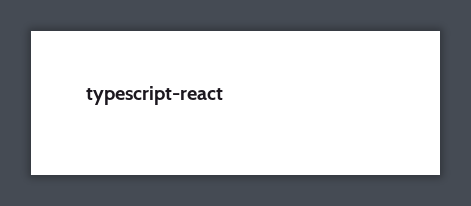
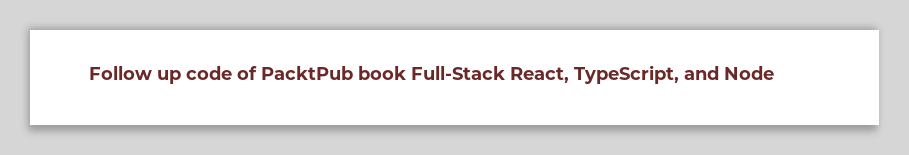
[86,86,223,105] typescript-react -> [89,65,774,84] Follow up code of PacktPub book Full-Stack React, TypeScript, and Node

